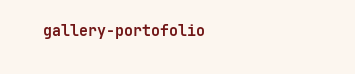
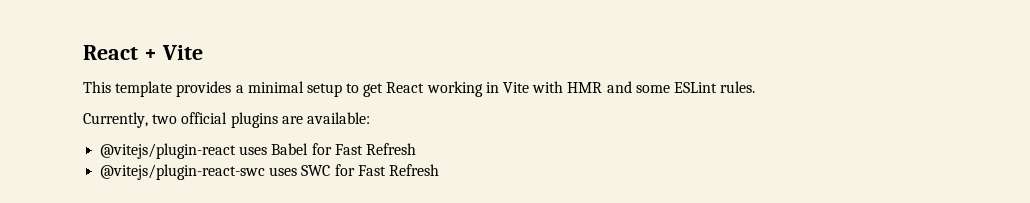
[43,24,205,39] gallery-portofolio -> [83,45,203,60] [83,81,756,97] [83,112,370,128] [100,143,416,159] [100,164,439,180] React + Vite // This template provides a minimal setup to get React working in Vite with HMR and some ESLint rules. // Currently, two official plugins are available: // @vitejs/plugin-react uses Babel for Fast Refresh // @vitejs/plugin-react-swc uses SWC for Fast Refresh

